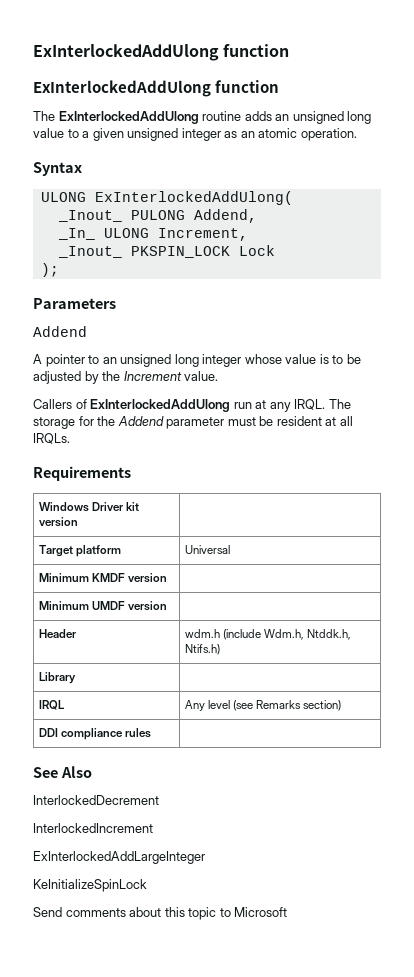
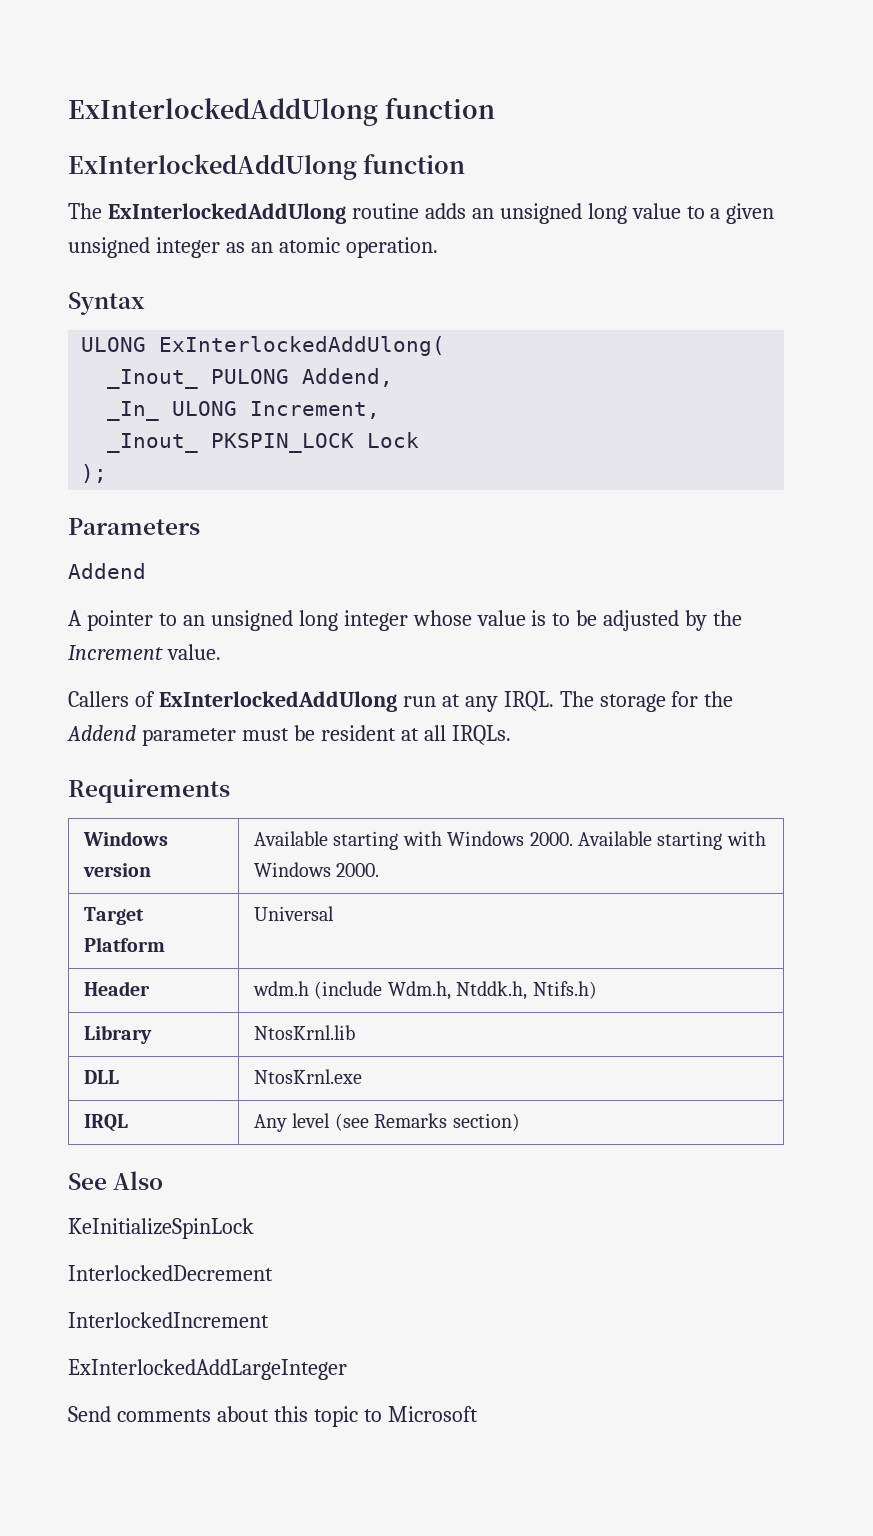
[92,502,140,511] [38,517,78,527] Driver kit version | -> [82,863,151,877] [253,831,766,850] [253,862,380,877] version | Available starting with Windows 2000. Available starting with Windows 2000.
[76,545,122,557] platform -> [83,937,165,952] Platform
[38,573,168,583] [38,601,168,611] // Minimum KMDF version | // Minimum UMDF version | -> (334, 913) none
(76, 678) none -> [253,1025,355,1040] [83,1070,119,1084] [253,1069,362,1084] NtosKrnl.lib // DLL | NtosKrnl.exe
[38,728,152,740] // DDI compliance rules | -> (520, 1122) none
(92, 772) none -> [68,1218,254,1239] // KeInitializeSpinLock
[33,879,147,892] // KeInitializeSpinLock -> (347, 1369) none

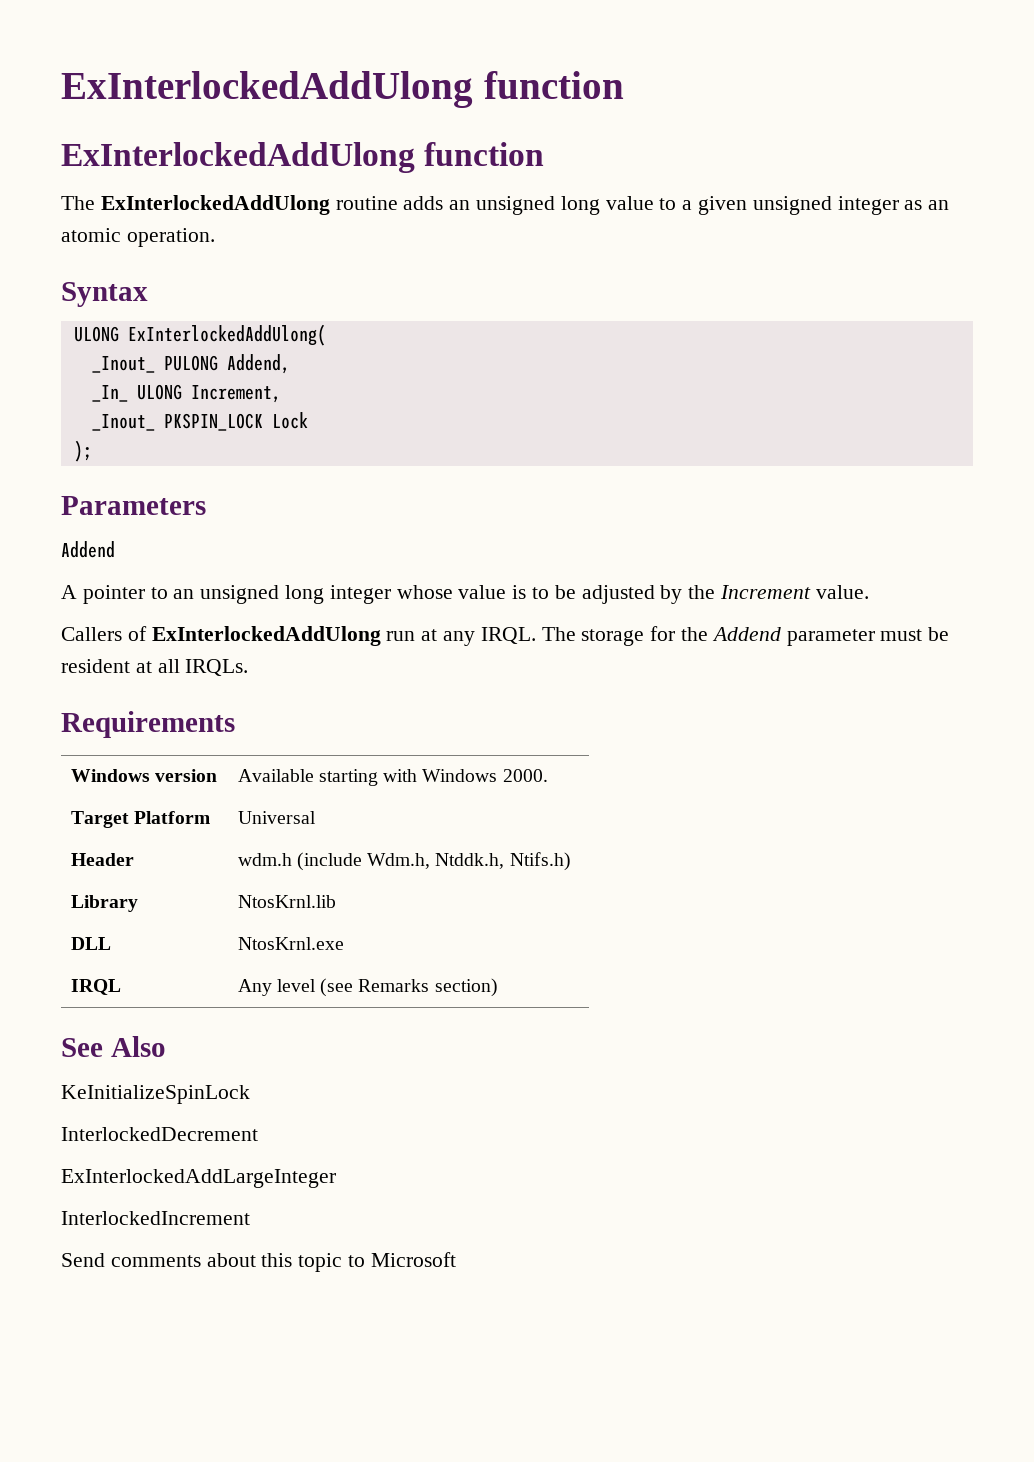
[577,831,766,850] [253,862,380,877] Available starting with Windows 2000. -> (548, 775) none
(273, 1273) none -> [61,1169,336,1188] // ExInterlockedAddLargeInteger
[68,1359,347,1380] // ExInterlockedAddLargeInteger -> (250, 1218) none

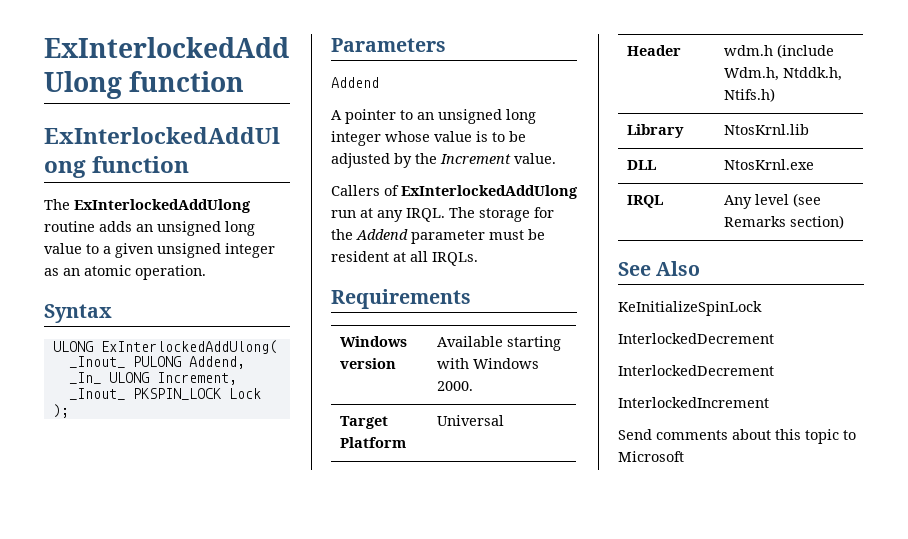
[61,1169,336,1188] ExInterlockedAddLargeInteger -> [618,365,774,376] InterlockedDecrement

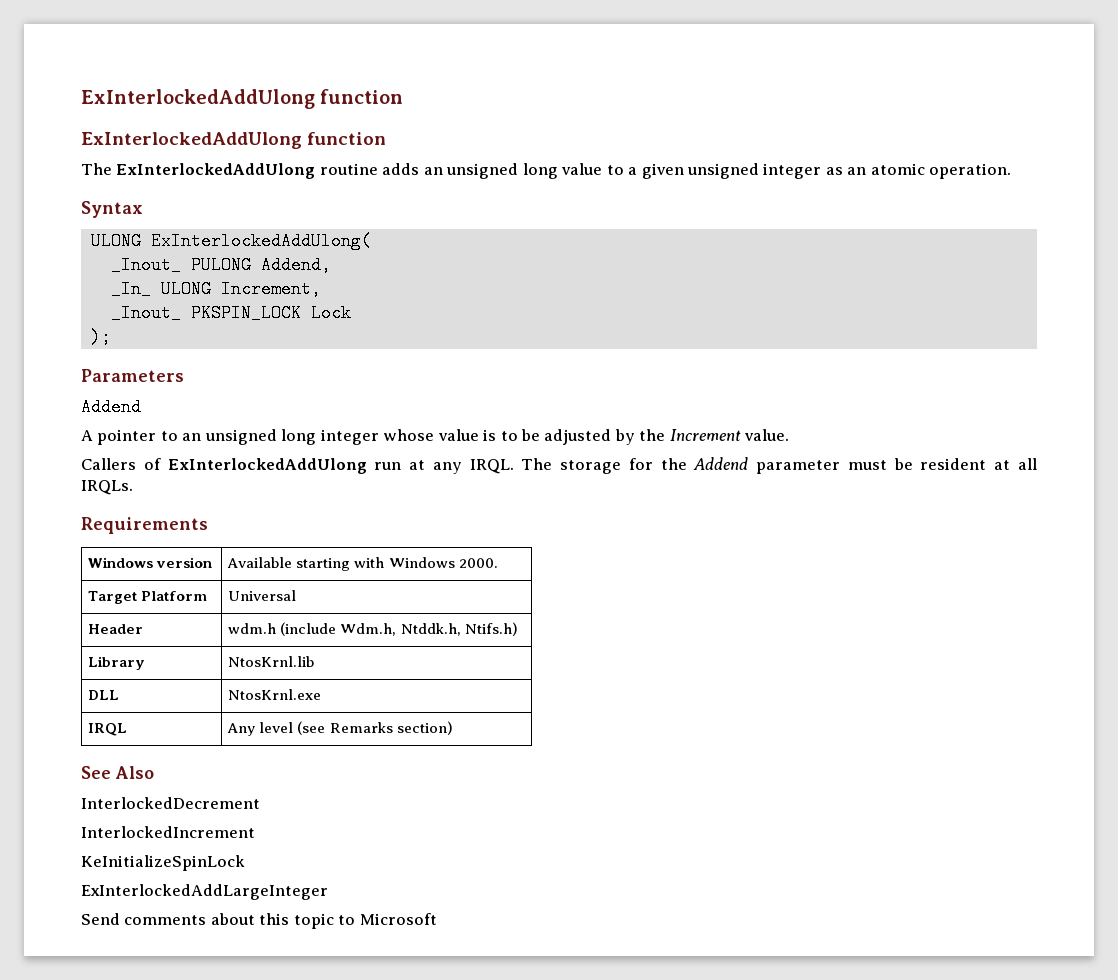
[618,301,762,316] [618,333,774,344] // KeInitializeSpinLock // InterlockedDecrement -> (154, 772) none
(769, 402) none -> [81,855,245,871] [81,884,328,900] // KeInitializeSpinLock // ExInterlockedAddLargeInteger

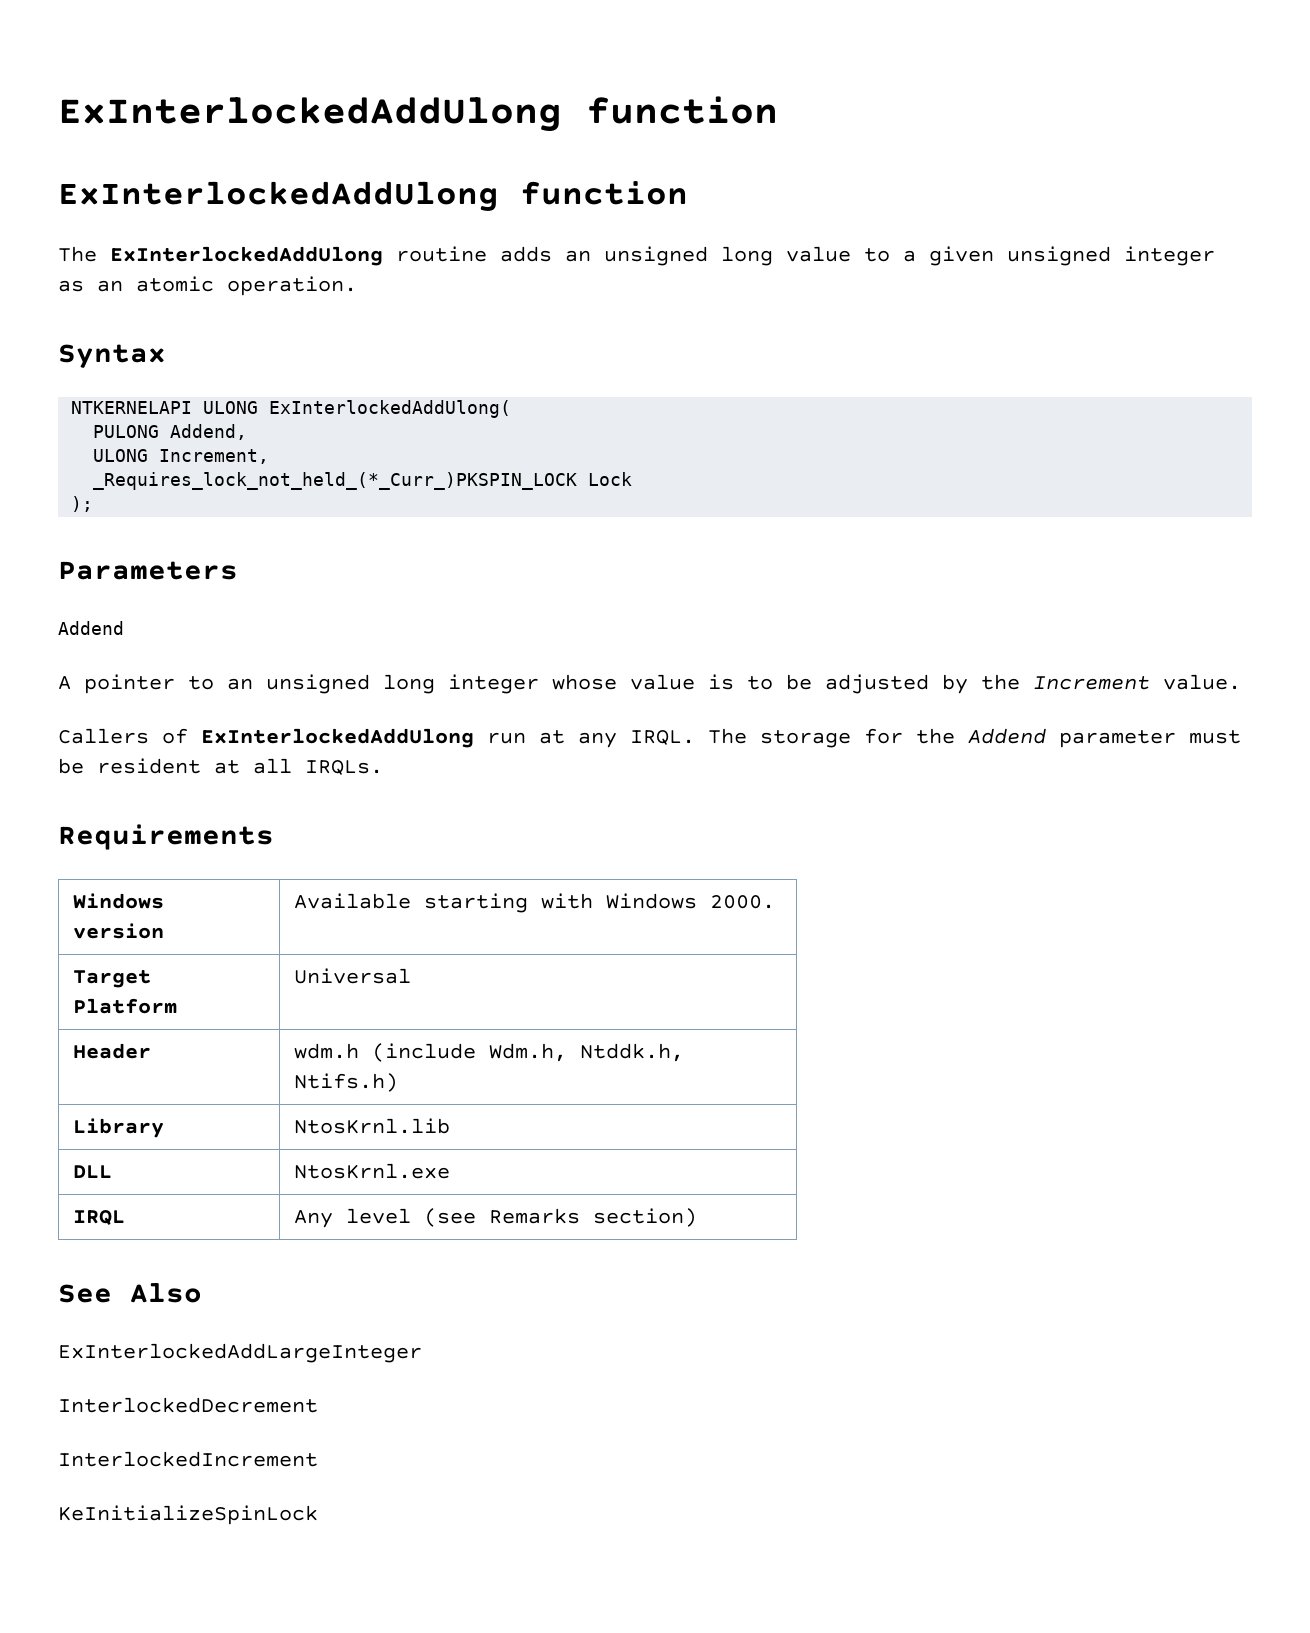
(143, 209) none -> [71,401,193,414] NTKERNELAPI
[110,256,181,274] _Inout_ -> (512, 409) none
[110,280,151,298] _In_ -> (248, 432) none
[110,304,301,322] _Inout_ PKSPIN_LOCK -> [93,472,578,490] _Requires_lock_not_held_(*_Curr_)PKSPIN_LOCK
(154, 772) none -> [58,1343,422,1363] // ExInterlockedAddLargeInteger
[81,884,328,900] [81,913,437,929] // ExInterlockedAddLargeInteger // Send comments about this topic to Microsoft -> (318, 1515) none

